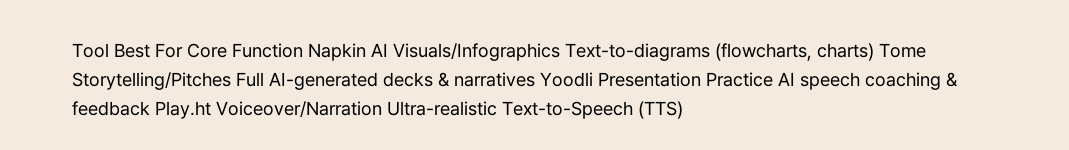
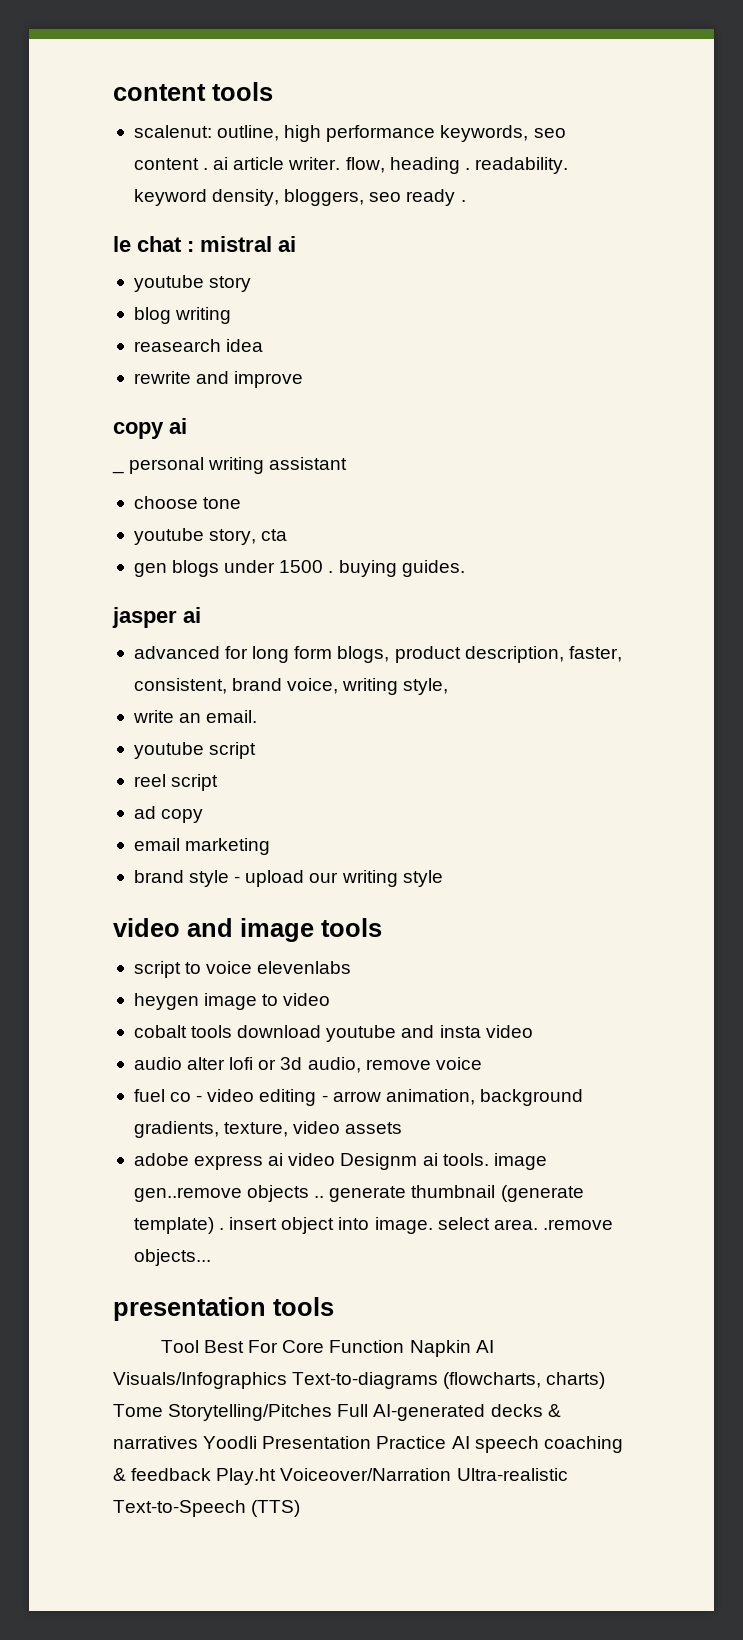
(72, 50) none -> [113,82,273,101] [133,125,566,142] [133,157,568,174] [133,189,466,206] [113,236,296,252] [133,275,252,292] [133,307,232,324] [133,339,264,352] [133,371,304,388] [113,418,187,439] [112,457,348,474] [133,496,242,509] [133,528,288,545] [133,560,465,577] [112,607,201,628] [133,646,622,663] [133,678,449,695] [132,710,258,723] [133,742,257,759] [133,774,219,791] [133,806,204,823] [133,838,271,855] [133,870,443,887] [113,918,382,942] [133,961,352,978] [133,993,331,1010] [133,1025,533,1042] [133,1057,482,1073] [133,1089,583,1106] [133,1121,403,1138] [133,1153,547,1170] [133,1185,584,1202] [133,1217,613,1234] [133,1249,211,1266] [113,1297,334,1321] content tools // scalenut: outline, high performance keywords, seo content . ai article writer. flow, heading . readability. keyword density, bloggers, seo ready . // le chat : mistral ai // youtube story // blog writing // reasearch idea // rewrite and improve // copy ai // _ personal writing assistant // choose tone // youtube story, cta // gen blogs under 1500 . buying guides. // jasper ai // advanced for long form blogs, product description, faster, consistent, brand voice, writing style, // write an email. // youtube script // reel script // ad copy // email marketing // brand style - upload our writing style // video and image tools // script to voice elevenlabs // heygen image to video // cobalt tools download youtube and insta video // audio alter lofi or 3d audio, remove voice // fuel co - video editing - arrow animation, background gradients, texture, video assets // adobe express ai video Designm ai tools. image gen..remove objects .. generate thumbnail (generate template) . insert object into image. select area. .remove objects... // presentation tools //

